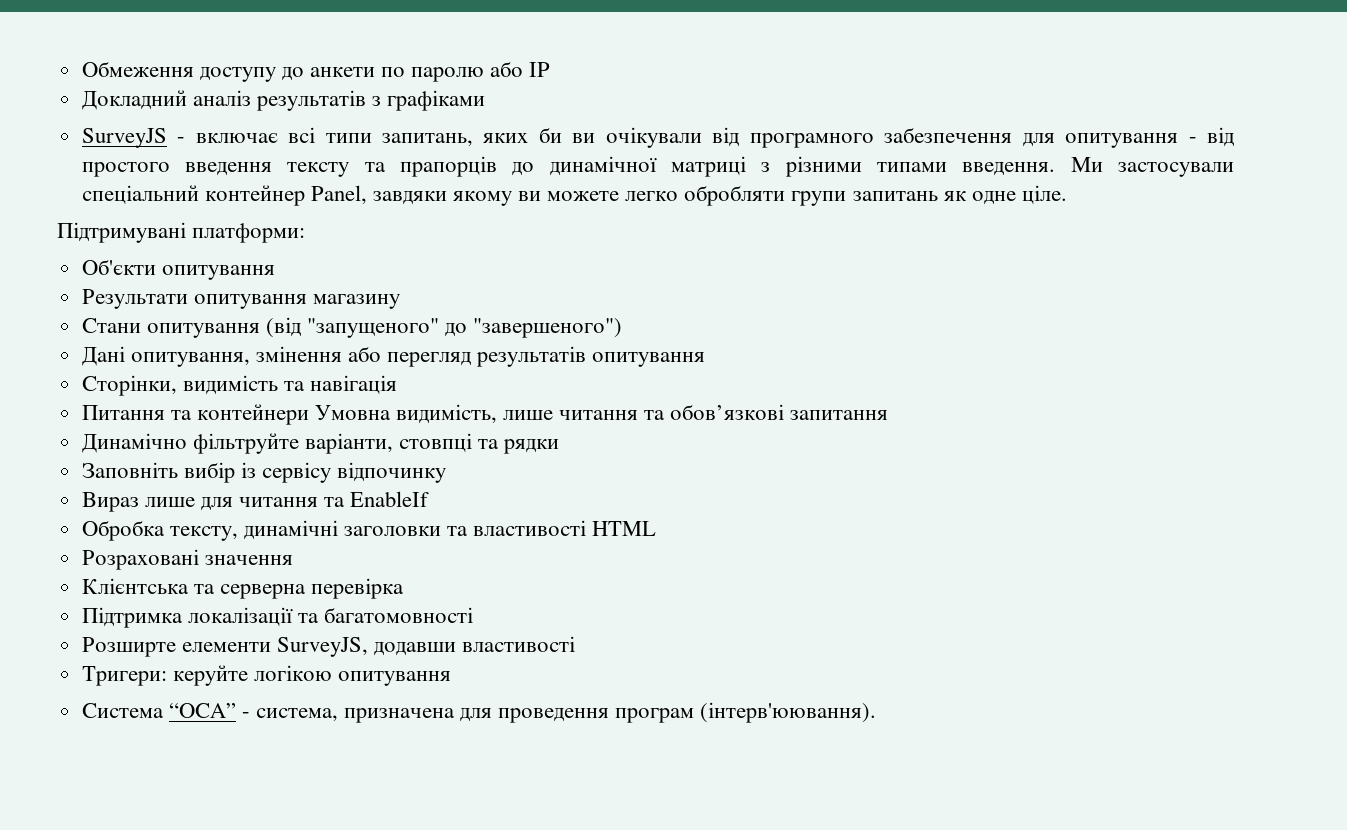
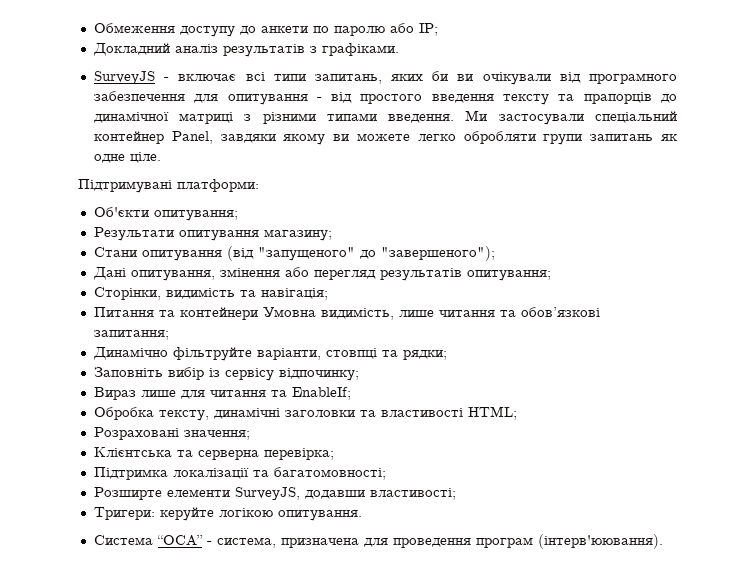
[529,62,551,77] IP -> [418,23,438,36] IP;
[387,90,486,111] графіками -> [321,43,399,56] графіками.
[161,265,275,280] опитування -> [153,210,238,221] опитування;
[312,294,400,309] магазину -> [263,229,332,241] магазину;
[473,318,623,338] "завершеного") -> [380,246,495,261] "завершеного");
[592,352,706,367] опитування -> [466,270,551,281] опитування;
[309,375,397,395] навігація -> [260,288,328,300] навігація;
[790,410,889,420] запитання -> [93,330,169,340] запитання;
[503,439,560,454] рядки -> [402,350,447,360] рядки;
[337,462,447,483] відпочинку -> [278,368,359,381] відпочинку;
[350,491,430,507] EnableIf -> [291,387,351,400] EnableIf;
[592,521,657,536] HTML -> [467,406,517,420] HTML;
[204,555,293,565] значення -> [183,430,250,440] значення;
[310,578,404,599] перевірка -> [263,448,334,460] перевірка;
[323,607,473,623] багатомовності -> [273,467,386,480] багатомовності;
[462,636,576,652] властивості -> [369,488,456,500] властивості;
[337,671,451,686] опитування -> [277,510,362,521] опитування.

